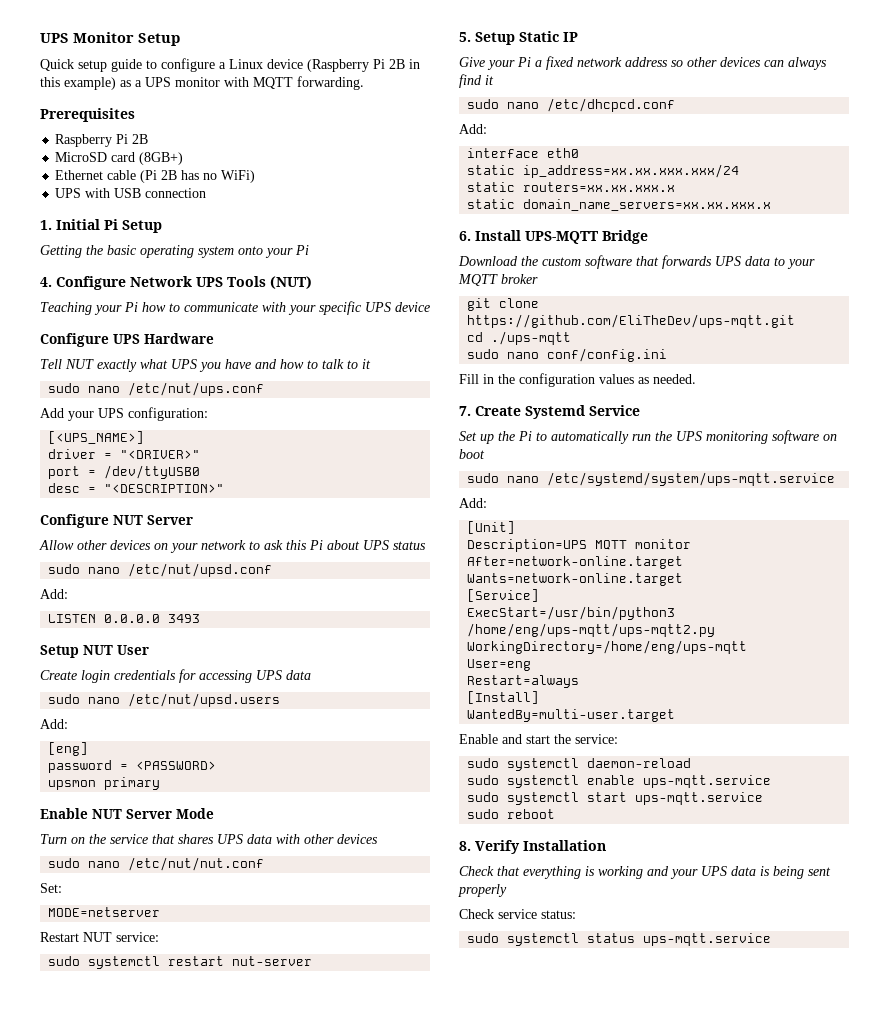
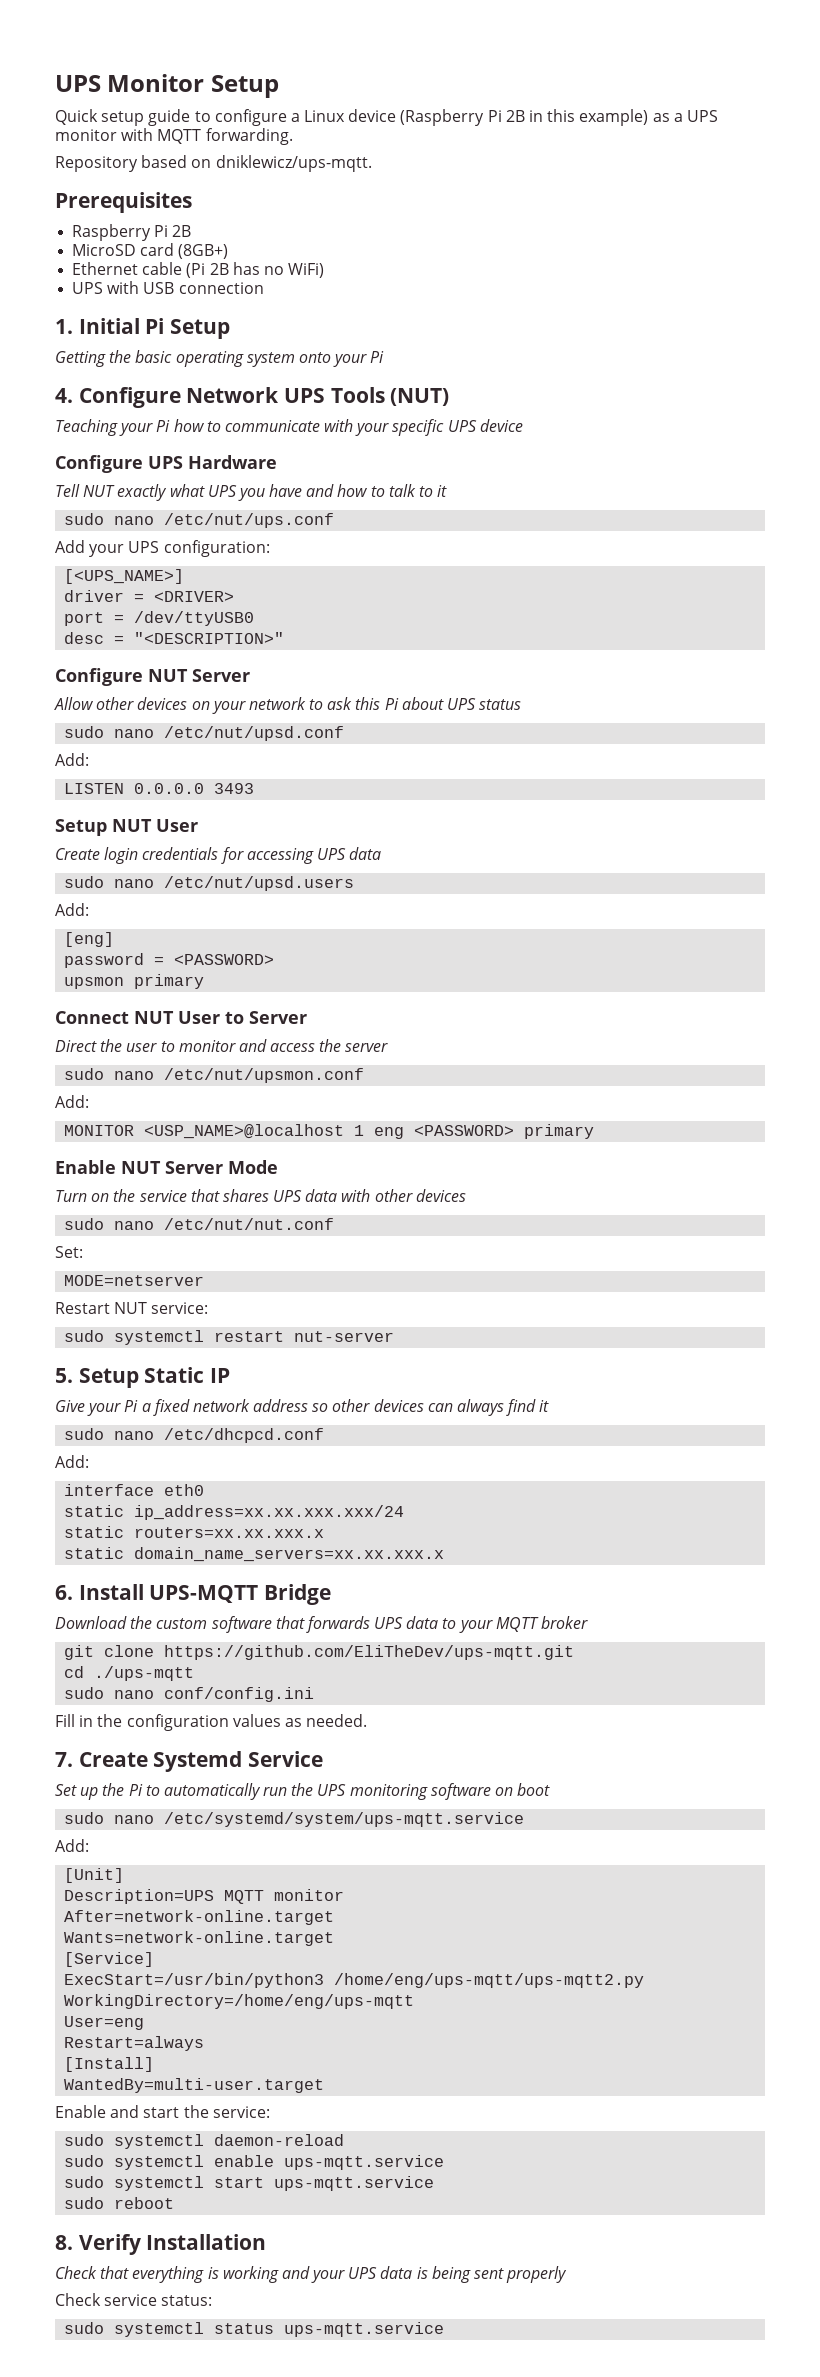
(364, 83) none -> [55,155,372,172] // Repository based on dniklewicz/ups-mqtt.
[120,450,201,459] "<DRIVER>" -> [154,591,235,602] <DRIVER>
(161, 783) none -> [55,1011,307,1024] [55,1039,389,1052] [64,1068,365,1083] [55,1095,89,1108] [64,1124,595,1139] // Connect NUT User to Server // Direct the user to monitor and access the server // sudo nano /etc/nut/upsmon.conf // Add: // MONITOR <USP_NAME>@localhost 1 eng <PASSWORD> primary

